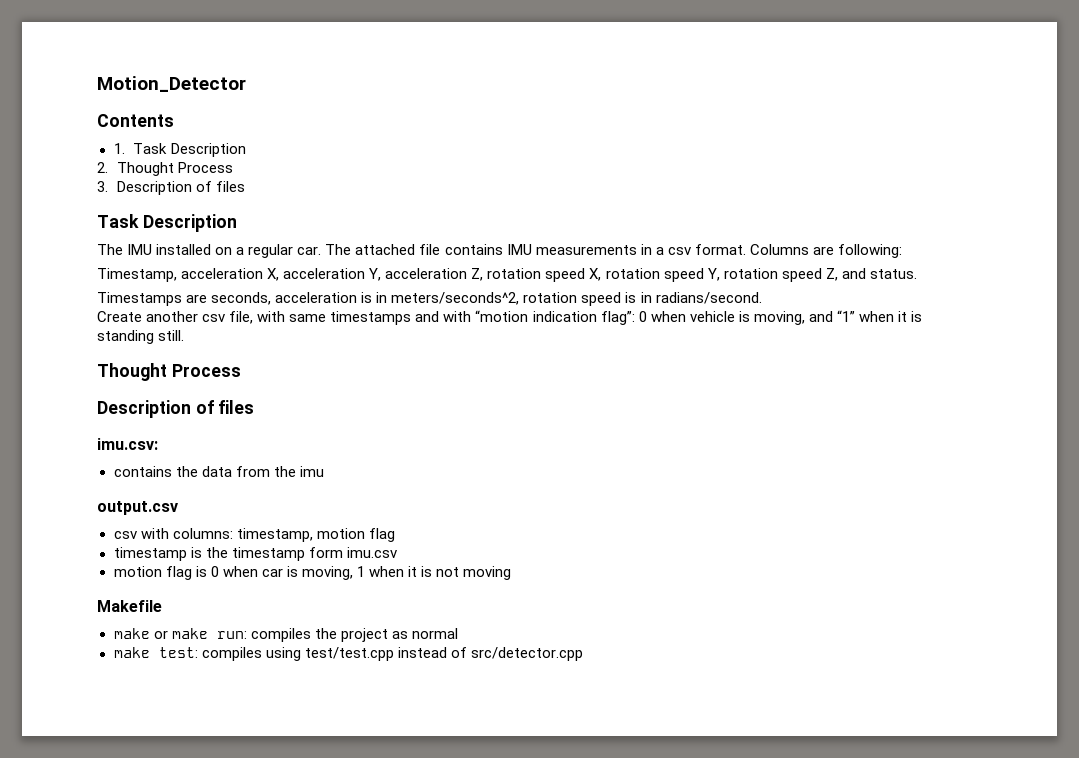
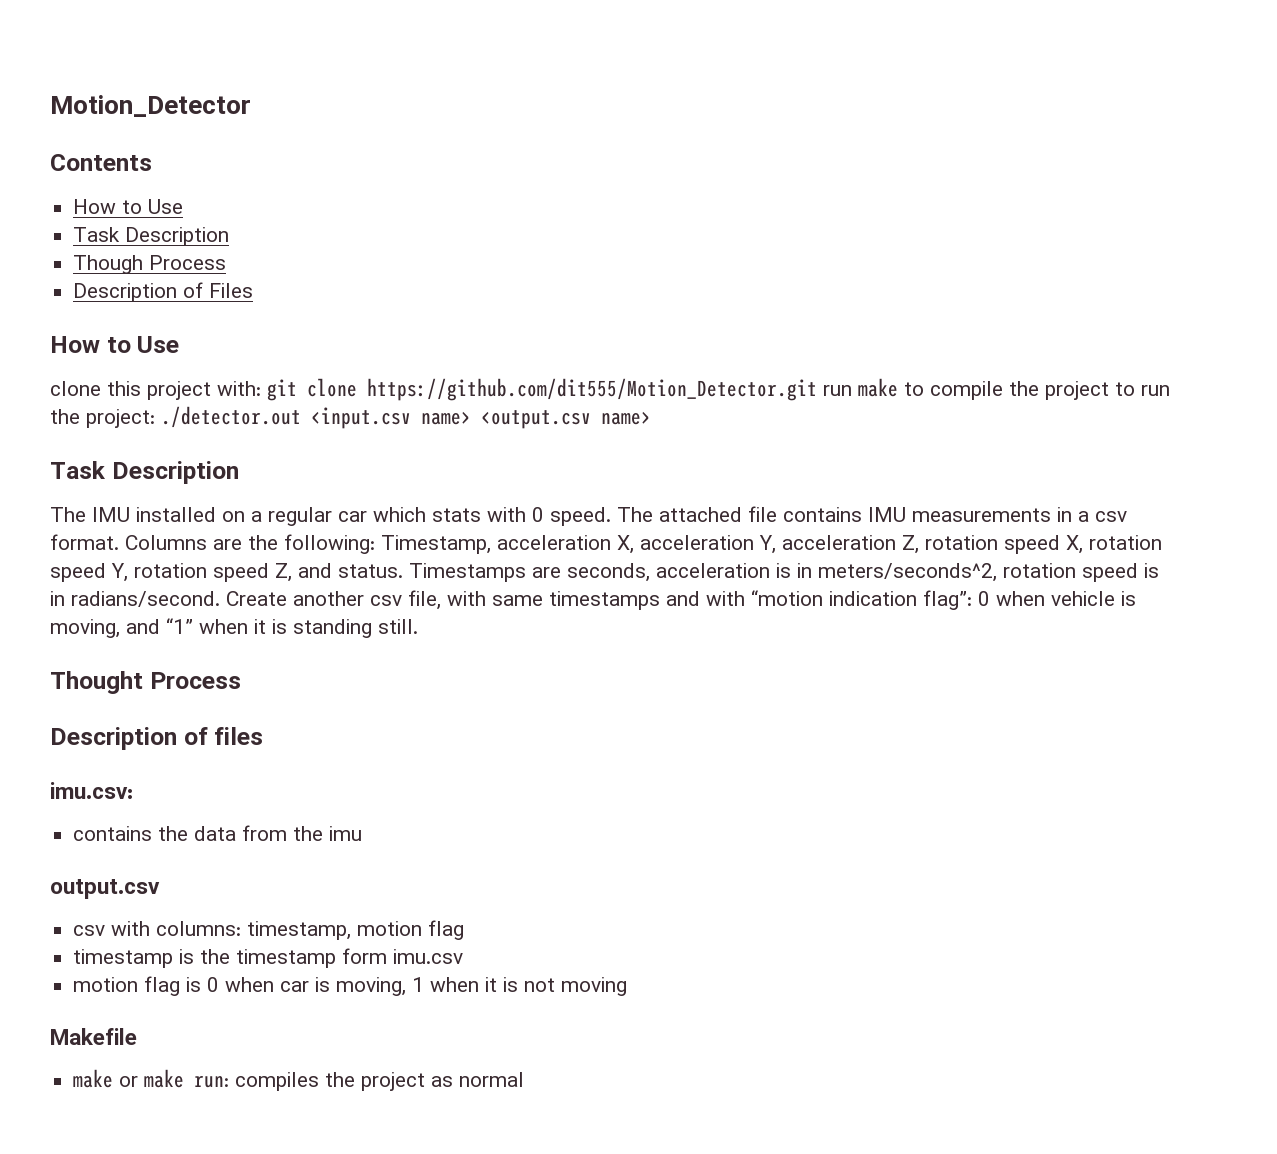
[113,143,246,157] [97,162,234,176] [97,181,246,195] 1. Task Description // 2. Thought Process // 3. Description of files -> [73,199,184,214] [73,227,230,246] [73,255,227,274] [73,282,254,302] [50,336,180,353] [50,378,1170,401] [50,406,651,429] How to Use // Task Description // Though Process // Description of Files // How to Use // clone this project with: git clone https://github.com/dit555/Motion_Detector.git run make to compile the project to run the project: ./detector.out <input.csv name> <output.csv name>
[297,246,322,255] car. -> [338,507,611,526] car which stats with 0 speed.
(834, 250) none -> [248,535,278,550] the
(902, 251) // -> (375, 544) none
(917, 274) // -> (403, 571) none
(762, 298) // -> (220, 599) none
[113,647,583,661] // make test: compiles using test/test.cpp instead of src/detector.cpp -> (525, 1079) none

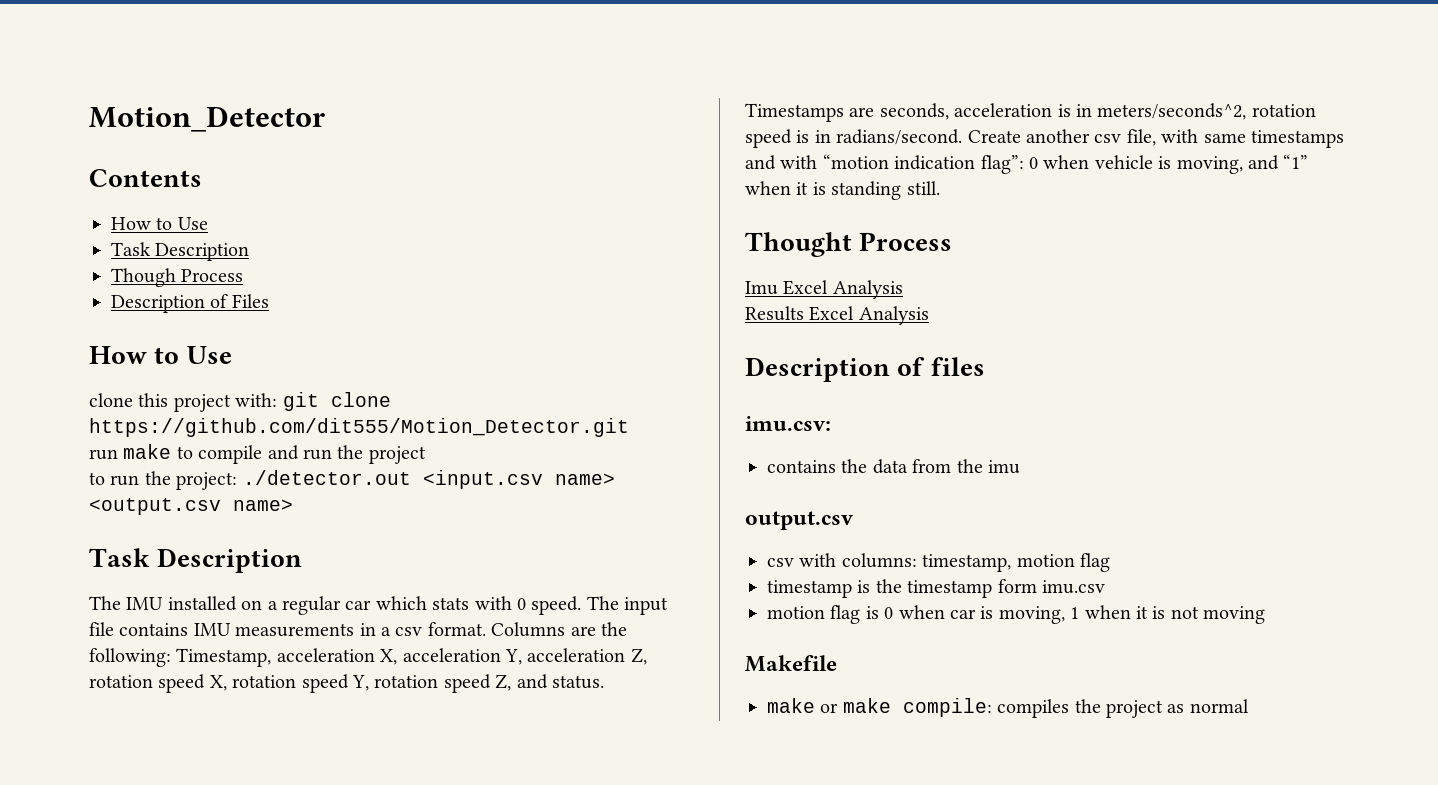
(817, 389) none -> (629, 427) //
[1009,381,1109,400] the project -> [267,445,426,464] and run the project //
[659,507,742,522] attached -> [624,597,669,615] input
(241, 680) none -> [745,280,903,299] [745,306,929,325] // Imu Excel Analysis // Results Excel Analysis
[194,1075,230,1088] run: -> [902,698,992,717] compile:

